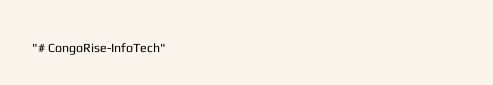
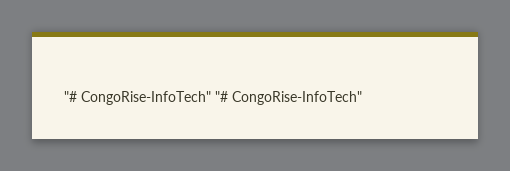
[32,43,167,55] "# CongoRise-InfoTech" -> [64,91,362,105] "# CongoRise-InfoTech" "# CongoRise-InfoTech"

